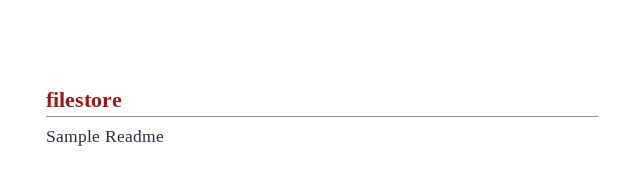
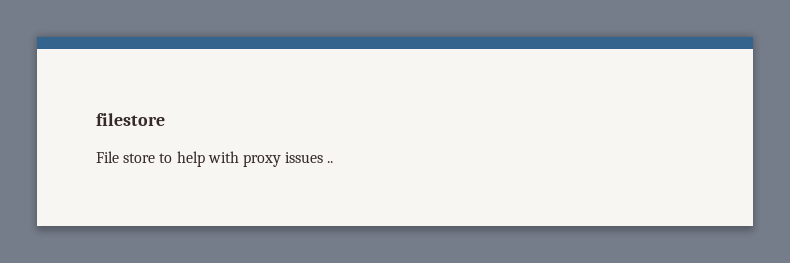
[46,130,164,146] Sample Readme -> [96,151,334,167] File store to help with proxy issues ..

